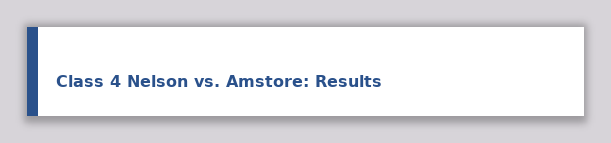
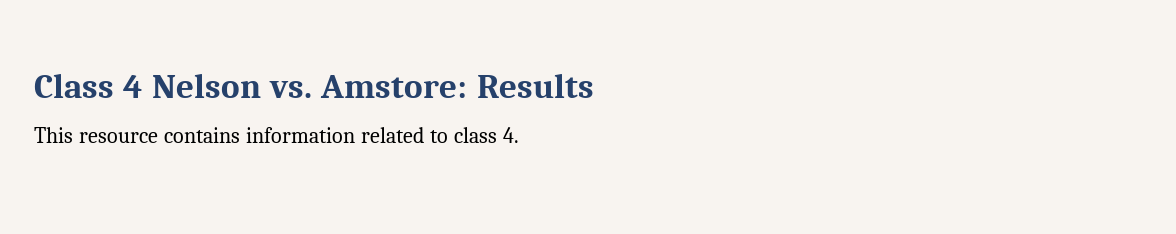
(382, 81) none -> [34,127,519,143] // This resource contains information related to class 4.

